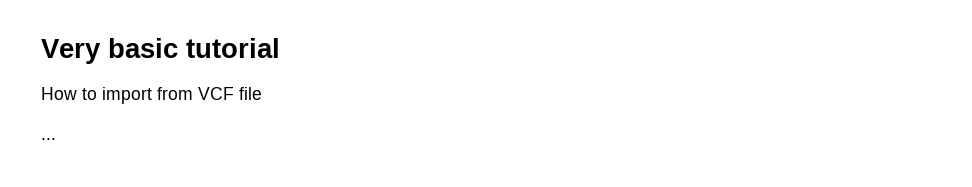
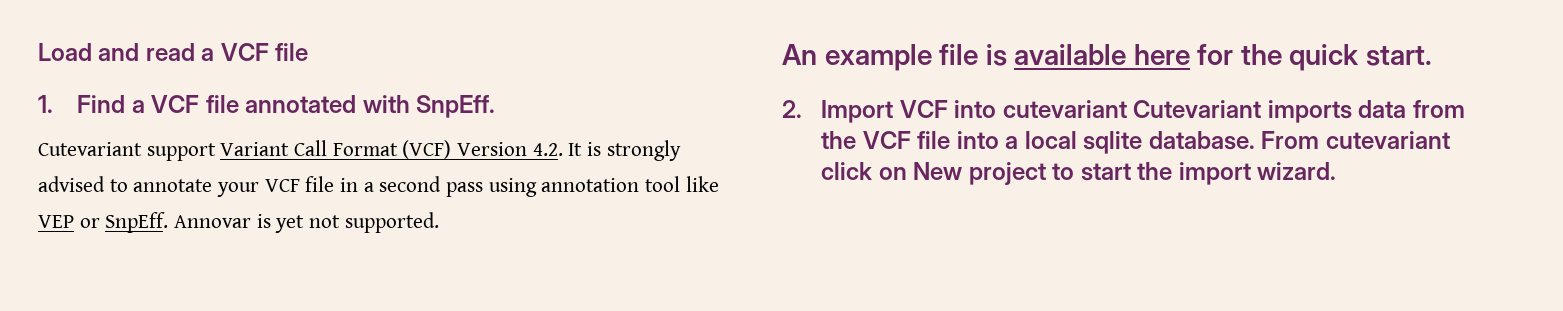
[41,38,280,64] [41,87,262,104] [41,138,56,140] Very basic tutorial // How to import from VCF file // ... -> [38,43,309,61] [38,95,496,118] [38,140,681,161] [38,176,719,197] [38,212,439,233] [782,44,1433,71] [782,100,1465,123] [821,131,1450,154] [821,162,1337,185] Load and read a VCF file // 1. Find a VCF file annotated with SnpEff. // Cutevariant support Variant Call Format (VCF) Version 4.2. It is strongly advised to annotate your VCF file in a second pass using annotation tool like VEP or SnpEff. Annovar is yet not supported. // An example file is available here for the quick start. // 2. Import VCF into cutevariant Cutevariant imports data from the VCF file into a local sqlite database. From cutevariant click on New project to start the import wizard.

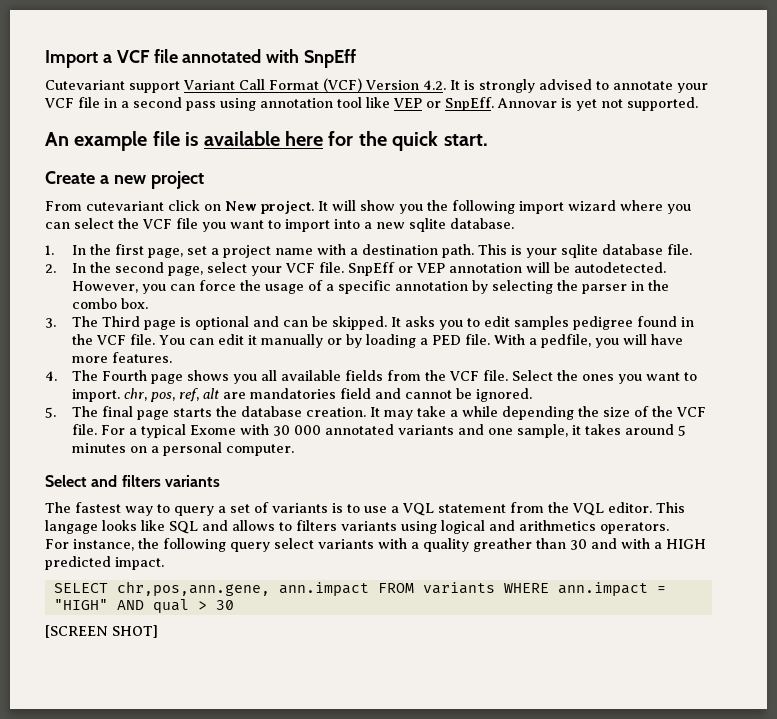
[38,43,309,61] [38,95,126,113] Load and read a VCF file // 1. Find -> [45,50,98,68] Import
[416,95,496,118] SnpEff. -> [304,49,357,68] SnpEff
[782,100,1465,123] [821,131,1255,154] 2. Import VCF into cutevariant Cutevariant imports data from the VCF file into a local sqlite database. -> [45,171,204,189] Create a new project //
[968,162,1337,185] project to start the import wizard. -> [261,200,691,214] [45,218,514,232] [45,244,693,258] [45,262,667,276] [72,280,670,294] [72,298,149,309] [45,316,695,330] [72,334,684,348] [72,352,173,363] [45,370,698,384] [72,388,533,402] [45,406,707,420] [72,424,687,438] [72,442,295,456] [45,475,220,487] [45,502,685,516] [45,520,669,534] [45,538,706,552] [45,556,164,570] [53,581,666,596] [53,599,234,613] [45,625,158,638] project. It will show you the following import wizard where you can select the VCF file you want to import into a new sqlite database. // 1. In the first page, set a project name with a destination path. This is your sqlite database file. // 2. In the second page, select your VCF file. SnpEff or VEP annotation will be autodetected. However, you can force the usage of a specific annotation by selecting the parser in the combo box. // 3. The Third page is optional and can be skipped. It asks you to edit samples pedigree found in the VCF file. You can edit it manually or by loading a PED file. With a pedfile, you will have more features. // 4. The Fourth page shows you all available fields from the VCF file. Select the ones you want to import. chr, pos, ref, alt are mandatories field and cannot be ignored. // 5. The final page starts the database creation. It may take a while depending the size of the VCF file. For a typical Exome with 30 000 annotated variants and one sample, it takes around 5 minutes on a personal computer. // Select and filters variants // The fastest way to query a set of variants is to use a VQL statement from the VQL editor. This langage looks like SQL and allows to filters variants using logical and arithmetics operators. // For instance, the following query select variants with a quality greather than 30 and with a HIGH predicted impact. // SELECT chr,pos,ann.gene, ann.impact FROM variants WHERE ann.impact = "HIGH" AND qual > 30 // [SCREEN SHOT]

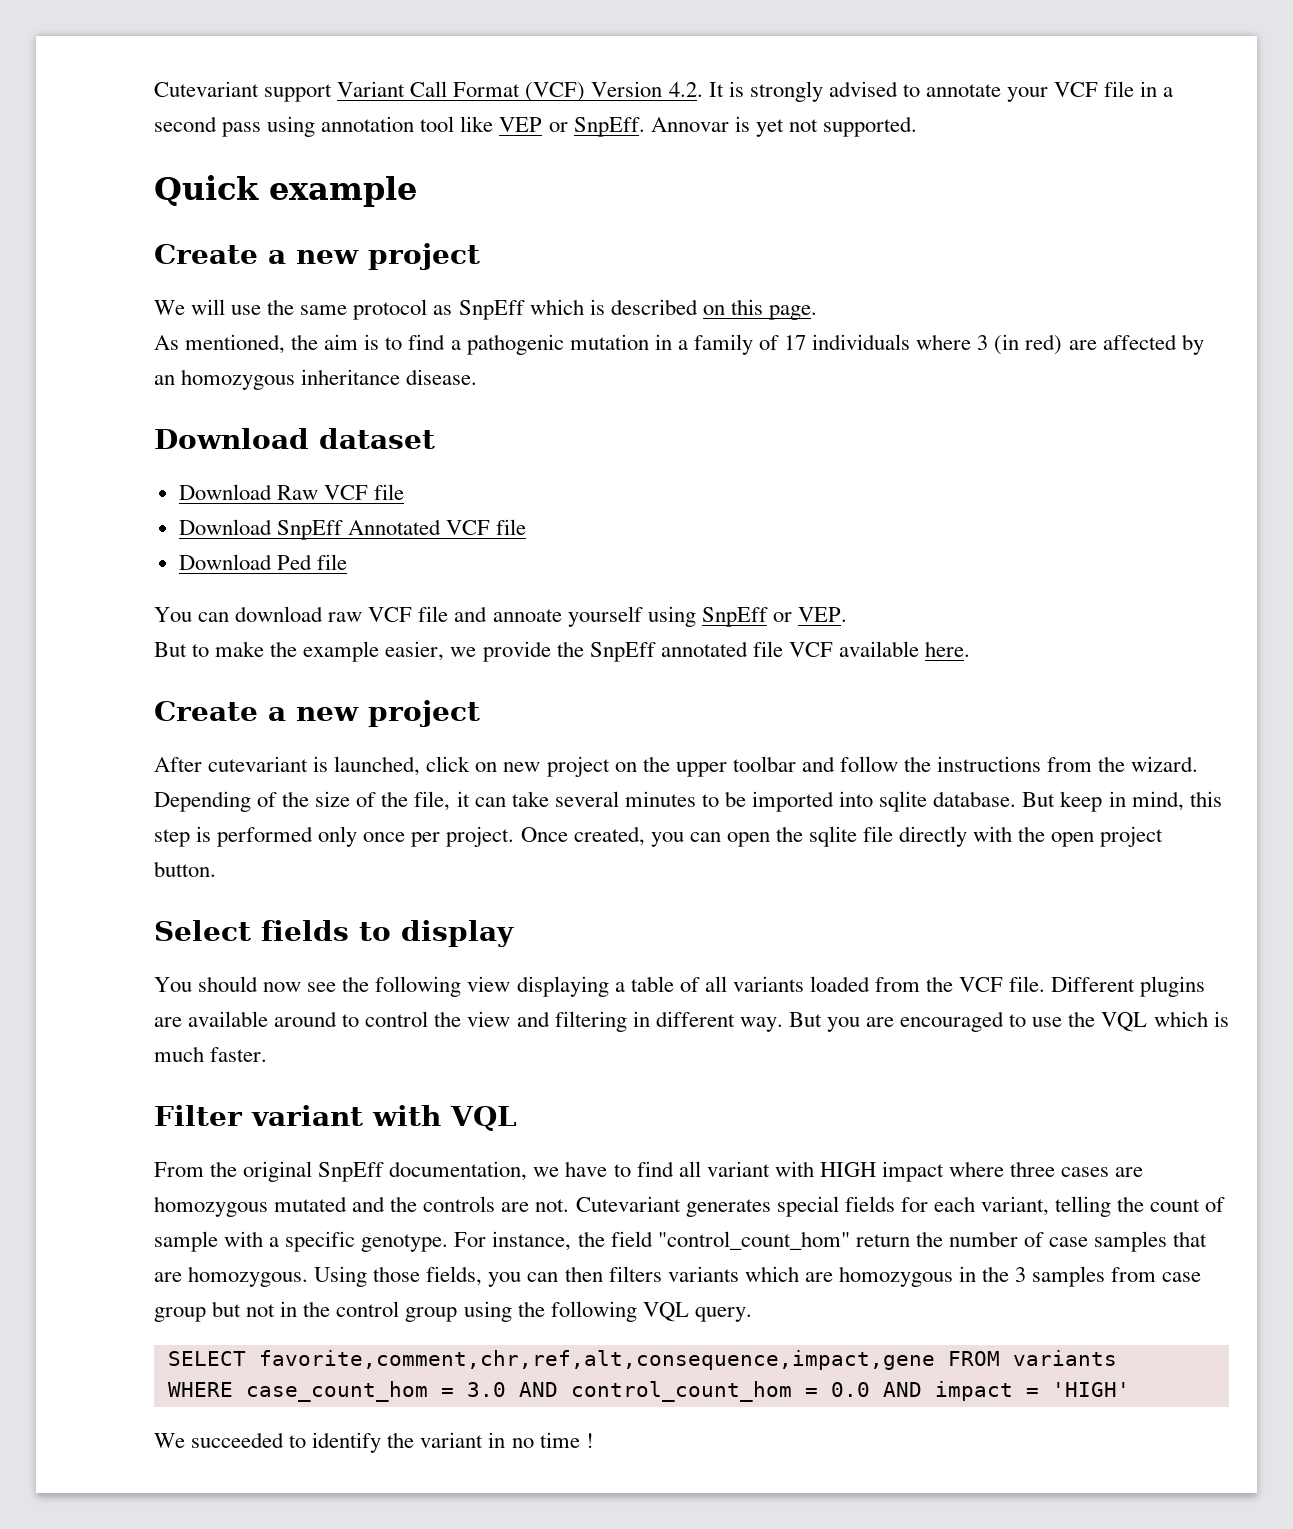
[45,49,357,68] Import a VCF file annotated with SnpEff // -> (154, 89) none
[45,131,488,151] [45,171,204,189] [45,200,691,214] [45,218,514,232] [45,244,693,258] [45,262,667,276] [72,280,670,294] [72,298,149,309] [45,316,695,330] [72,334,684,348] [72,352,173,363] [45,370,698,384] [72,388,533,402] [45,406,707,420] [72,424,687,438] [72,442,295,456] [45,475,220,487] [45,502,685,516] [45,520,669,534] [45,538,706,552] [45,556,164,570] An example file is available here for the quick start. // Create a new project // From cutevariant click on New project. It will show you the following import wizard where you can select the VCF file you want to import into a new sqlite database. // 1. In the first page, set a project name with a destination path. This is your sqlite database file. // 2. In the second page, select your VCF file. SnpEff or VEP annotation will be autodetected. However, you can force the usage of a specific annotation by selecting the parser in the combo box. // 3. The Third page is optional and can be skipped. It asks you to edit samples pedigree found in the VCF file. You can edit it manually or by loading a PED file. With a pedfile, you will have more features. // 4. The Fourth page shows you all available fields from the VCF file. Select the ones you want to import. chr, pos, ref, alt are mandatories field and cannot be ignored. // 5. The final page starts the database creation. It may take a while depending the size of the VCF file. For a typical Exome with 30 000 annotated variants and one sample, it takes around 5 minutes on a personal computer. // Select and filters variants // The fastest way to query a set of variants is to use a VQL statement from the VQL editor. This langage looks like SQL and allows to filters variants using logical and arithmetics operators. // For instance, the following query select variants with a quality greather than 30 and with a HIGH predicted impact. -> [154,175,417,207] [154,243,480,270] [154,299,817,320] [154,334,1204,355] [154,369,478,390] [154,428,435,449] [178,484,404,500] [178,519,527,540] [178,554,347,570] [154,606,847,627] [154,641,971,662] [154,700,480,727] [154,756,1199,777] [154,791,1222,812] [154,826,1164,847] [154,861,216,877] [154,920,514,947] [154,976,1206,997] [154,1011,1229,1032] [154,1046,268,1062] [154,1105,517,1131] [154,1161,1144,1182] [154,1196,1226,1217] [154,1231,1208,1252] [154,1266,1202,1287] [154,1301,752,1322] Quick example // Create a new project // We will use the same protocol as SnpEff which is described on this page. // As mentioned, the aim is to find a pathogenic mutation in a family of 17 individuals where 3 (in red) are affected by an homozygous inheritance disease. // Download dataset // Download Raw VCF file // Download SnpEff Annotated VCF file // Download Ped file // You can download raw VCF file and annoate yourself using SnpEff or VEP. // But to make the example easier, we provide the SnpEff annotated file VCF available here. // Create a new project // After cutevariant is launched, click on new project on the upper toolbar and follow the instructions from the wizard. Depending of the size of the file, it can take several minutes to be imported into sqlite database. But keep in mind, this step is performed only once per project. Once created, you can open the sqlite file directly with the open project button. // Select fields to display // You should now see the following view displaying a table of all variants loaded from the VCF file. Different plugins are available around to control the view and filtering in different way. But you are encouraged to use the VQL which is much faster. // Filter variant with VQL // From the original SnpEff documentation, we have to find all variant with HIGH impact where three cases are homozygous mutated and the controls are not. Cutevariant generates special fields for each variant, telling the count of sample with a specific genotype. For instance, the field "control_count_hom" return the number of case samples that are homozygous. Using those fields, you can then filters variants which are homozygous in the 3 samples from case group but not in the control group using the following VQL query.
[116,581,369,596] chr,pos,ann.gene, ann.impact -> [258,1350,935,1370] favorite,comment,chr,ref,alt,consequence,impact,gene
[503,582,666,596] [53,599,234,613] [45,625,158,638] WHERE ann.impact = "HIGH" AND qual > 30 // [SCREEN SHOT] -> [167,1381,1130,1402] [154,1432,594,1453] // WHERE case_count_hom = 3.0 AND control_count_hom = 0.0 AND impact = 'HIGH' // We succeeded to identify the variant in no time !

